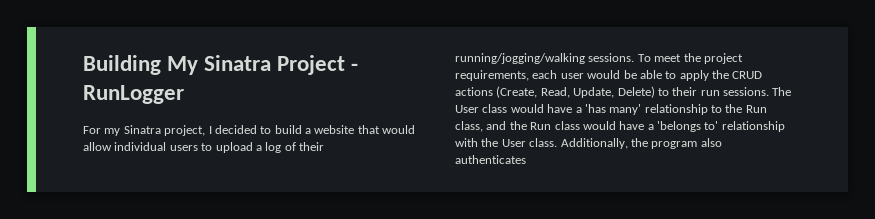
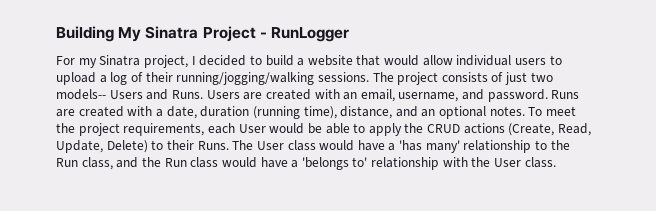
(635, 57) none -> [372,72,553,85] [56,89,580,102] [56,106,525,119] The project consists of just two models-- Users and Runs. Users are created with an email, username, and password. Runs are created with a date, duration (running time), distance, and an optional notes.
[560,73,584,79] user -> [238,124,266,133] User
[700,87,769,96] run sessions. -> [197,141,229,150] Runs.
[560,138,722,149] [455,155,526,164] Additionally, the program also authenticates -> (556, 162) none

